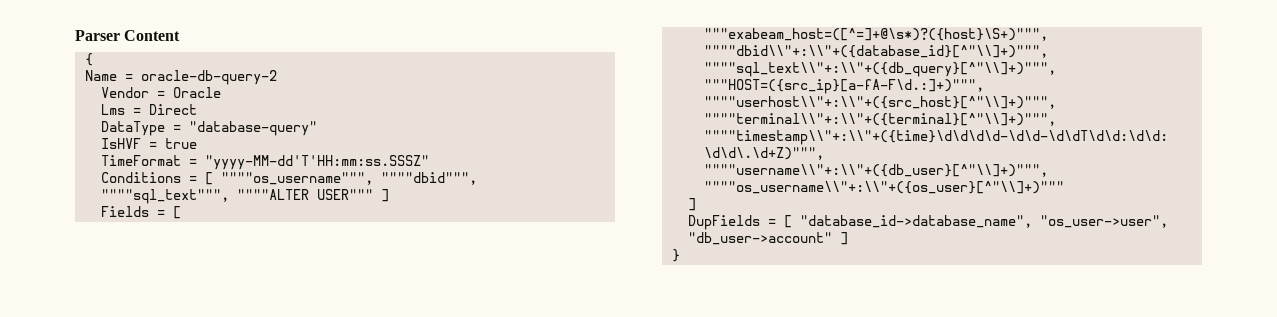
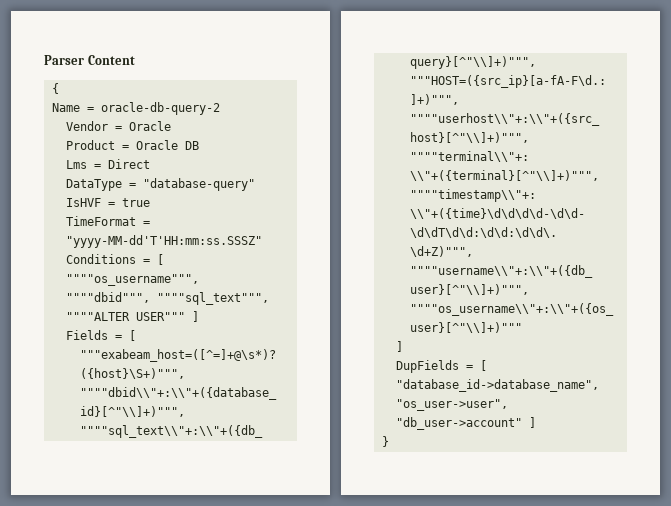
(221, 92) none -> [65,140,199,150] // Product = Oracle DB

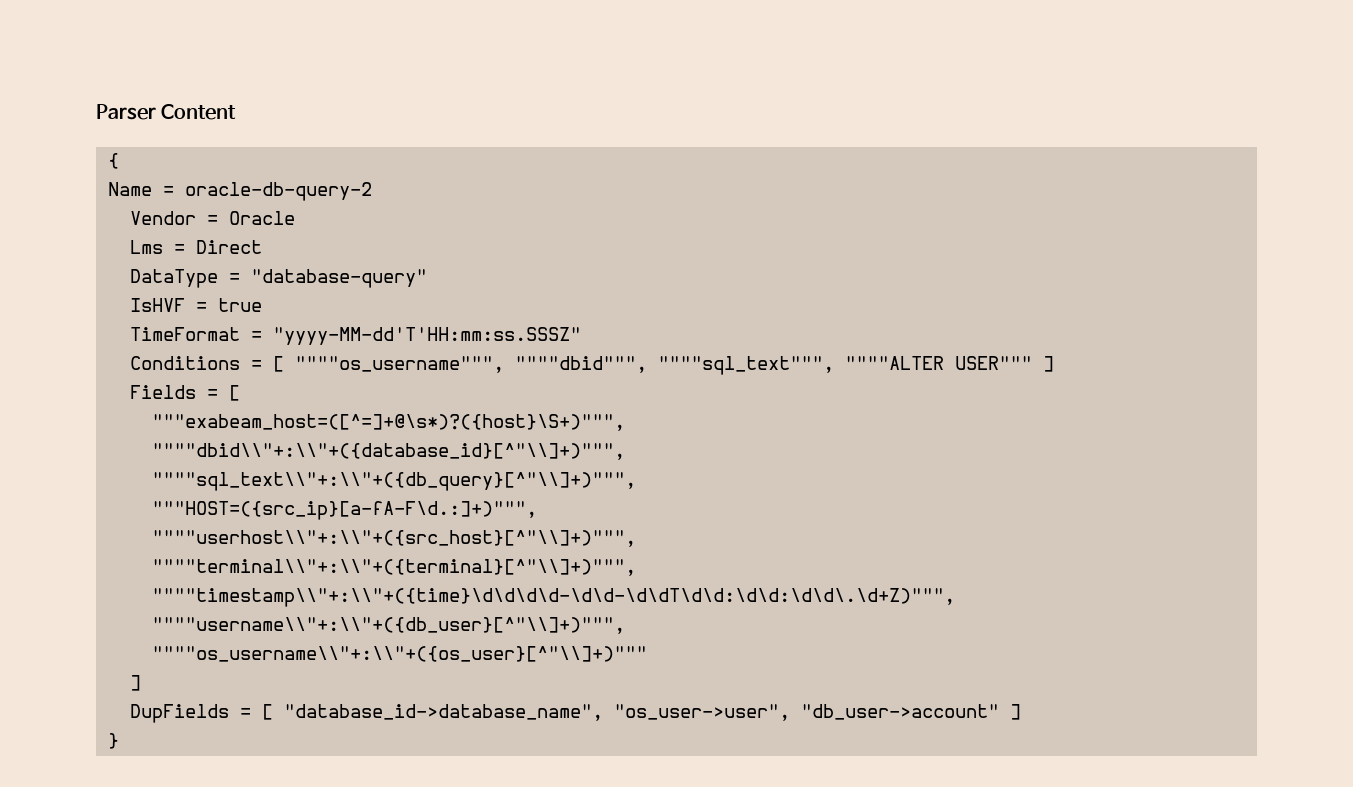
[65,140,199,150] // Product = Oracle DB -> (296, 218) none

